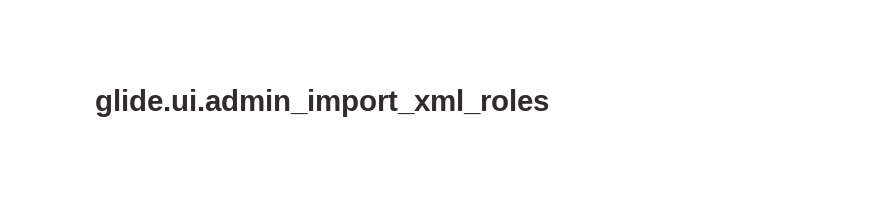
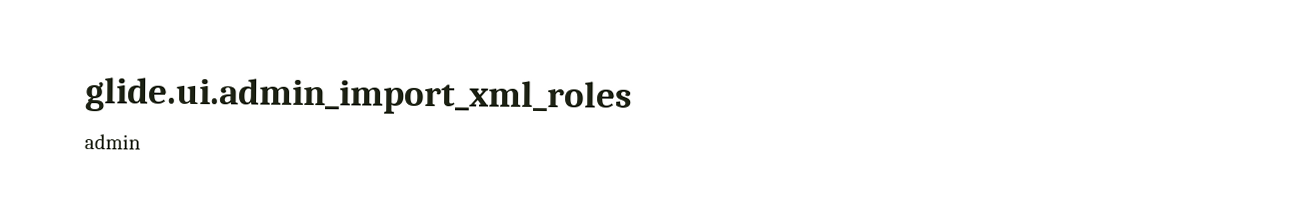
(549, 103) none -> [84,134,141,150] // admin

